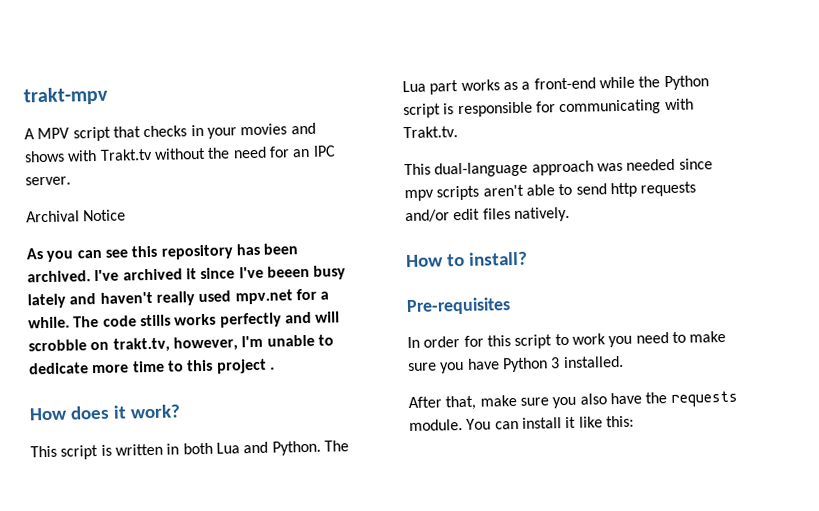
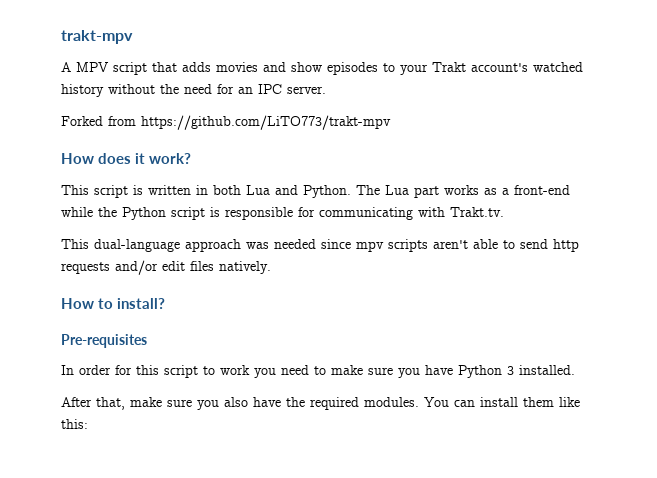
[143,122,316,139] [24,148,153,163] checks in your movies and shows with Trakt.tv -> [182,62,583,75] [61,84,104,97] adds movies and show episodes to your Trakt account's watched history
[26,209,127,223] [26,243,299,262] [27,265,347,283] [27,288,330,309] [28,311,341,329] [28,334,334,353] [28,358,275,375] Archival Notice // As you can see this repository has been archived. I've archived it since I've beeen busy lately and haven't really used mpv.net for a while. The code stills works perfectly and will scrobble on trakt.tv, however, I'm unable to dedicate more time to this project . -> [61,115,391,130] Forked from https://github.com/LiTO773/trakt-mpv
[670,390,738,408] [409,419,463,432] requests module. -> [310,397,419,410] required modules.
[565,416,577,429] it -> [523,397,554,407] them

